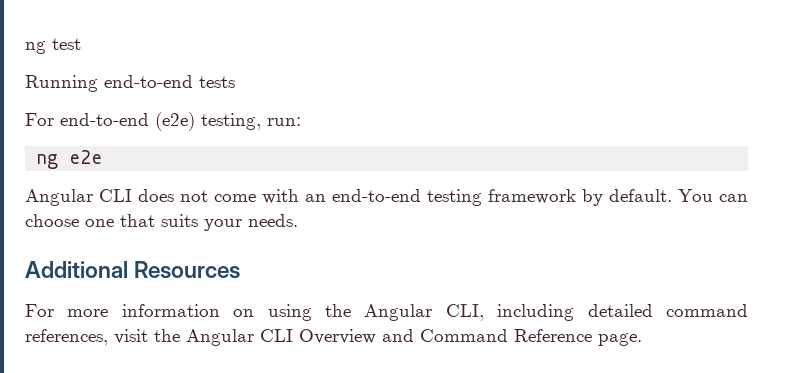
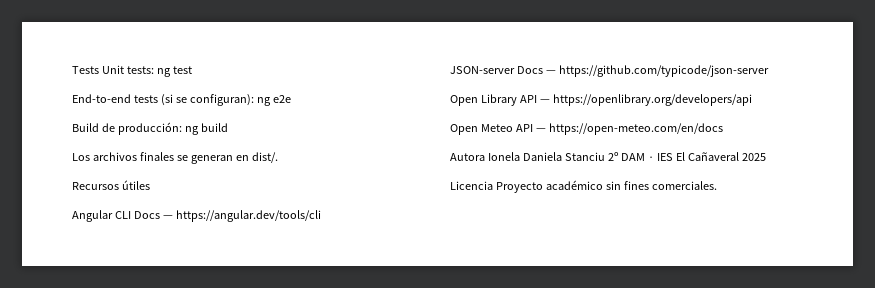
(25, 47) none -> [72,65,154,74] Tests Unit tests:
[25,75,193,92] Running end-to-end -> [72,94,131,103] End-to-end
[25,112,301,131] [36,150,103,169] [25,189,748,206] [25,214,298,231] [25,261,241,279] [25,304,748,321] [25,329,642,346] // For end-to-end (e2e) testing, run: // ng e2e // Angular CLI does not come with an end-to-end testing framework by default. You can choose one that suits your needs. // Additional Resources // For more information on using the Angular CLI, including detailed command references, visit the Angular CLI Overview and Command Reference page. -> [160,94,291,106] [72,122,228,135] [72,152,278,164] [72,180,150,190] [72,210,321,222] [450,65,769,77] [450,94,752,106] [450,123,723,135] [450,152,766,161] [450,180,717,193] (si se configuran): ng e2e // Build de producción: ng build // Los archivos finales se generan en dist/. // Recursos útiles // Angular CLI Docs — https://angular.dev/tools/cli // JSON-server Docs — https://github.com/typicode/json-server // Open Library API — https://openlibrary.org/developers/api // Open Meteo API — https://open-meteo.com/en/docs // Autora Ionela Daniela Stanciu 2º DAM · IES El Cañaveral 2025 // Licencia Proyecto académico sin fines comerciales.

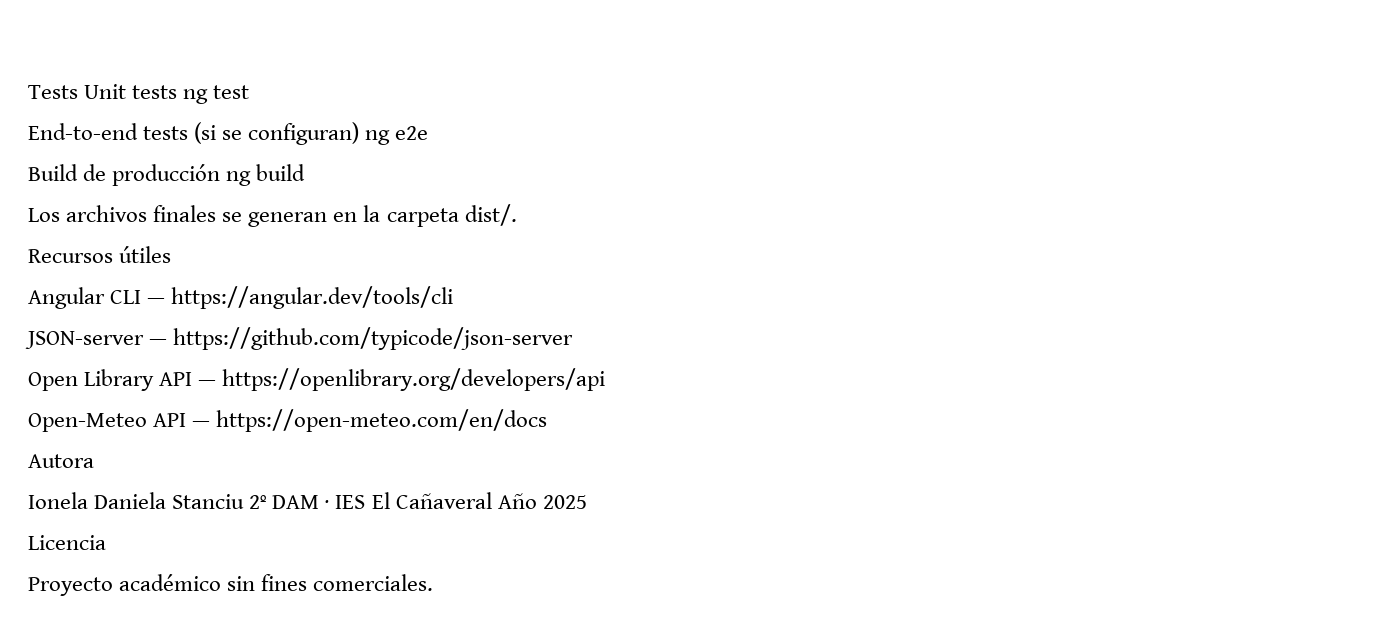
[126,66,154,74] tests: -> [132,85,178,99] tests
[189,94,254,106] configuran): -> [248,122,360,145] configuran)
[117,122,182,135] producción: -> [112,164,221,186] producción
(249, 158) none -> [363,205,459,227] la carpeta
[133,211,160,219] Docs -> (142, 297) none
[516,66,543,74] Docs -> (144, 340) none
[450,124,513,135] Open Meteo -> [28,413,147,432] Open-Meteo
(485, 157) none -> (94, 461) //
(739, 156) none -> [497,493,537,509] Año
(493, 185) none -> (106, 542) //

